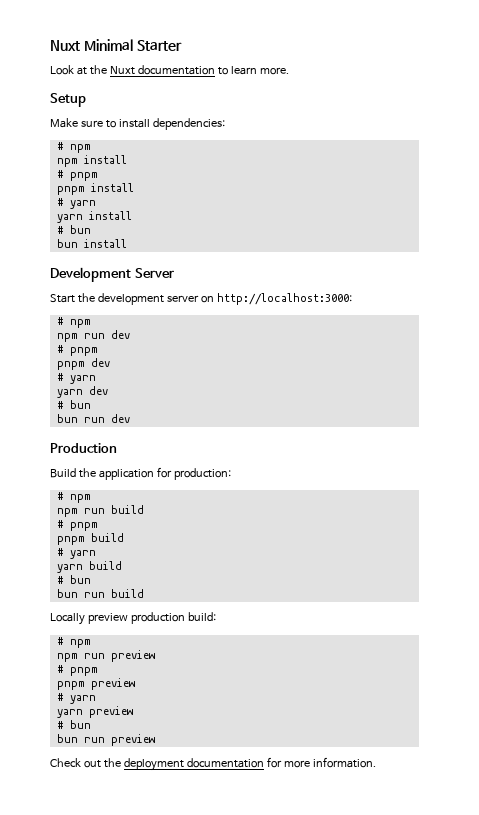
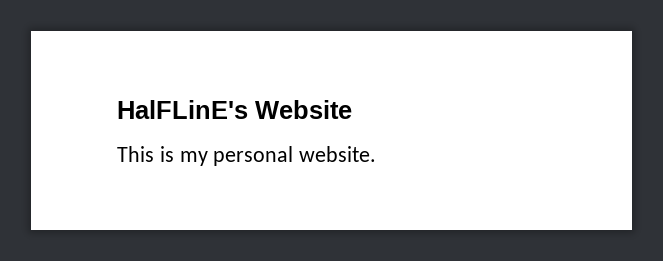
[50,39,182,51] [50,65,289,75] [50,93,86,107] [50,118,225,130] [56,142,91,153] [56,155,127,167] [56,170,98,181] [56,183,134,195] [56,198,96,209] [56,211,132,223] [56,225,91,234] [56,239,127,248] [50,267,174,282] [50,293,352,305] [56,317,91,328] [56,330,130,342] [56,345,98,356] [56,358,110,370] [56,373,96,384] [56,386,108,398] [56,400,91,409] [56,414,130,423] [50,443,117,453] [50,467,231,480] [56,492,91,503] [56,505,144,517] [56,520,98,531] [56,533,124,545] [56,548,96,559] [56,561,122,573] [56,575,91,584] [56,589,144,598] [50,612,216,625] [56,637,91,648] [56,650,155,662] [56,665,98,676] [56,678,135,690] [56,693,96,704] [56,706,133,718] [56,720,91,729] [56,734,155,746] [50,757,376,771] Nuxt Minimal Starter // Look at the Nuxt documentation to learn more. // Setup // Make sure to install dependencies: // # npm // npm install // # pnpm // pnpm install // # yarn // yarn install // # bun // bun install // Development Server // Start the development server on http://localhost:3000: // # npm // npm run dev // # pnpm // pnpm dev // # yarn // yarn dev // # bun // bun run dev // Production // Build the application for production: // # npm // npm run build // # pnpm // pnpm build // # yarn // yarn build // # bun // bun run build // Locally preview production build: // # npm // npm run preview // # pnpm // pnpm preview // # yarn // yarn preview // # bun // bun run preview // Check out the deployment documentation for more information. -> [117,100,352,119] [117,146,377,166] HalFLinE's Website // This is my personal website.

